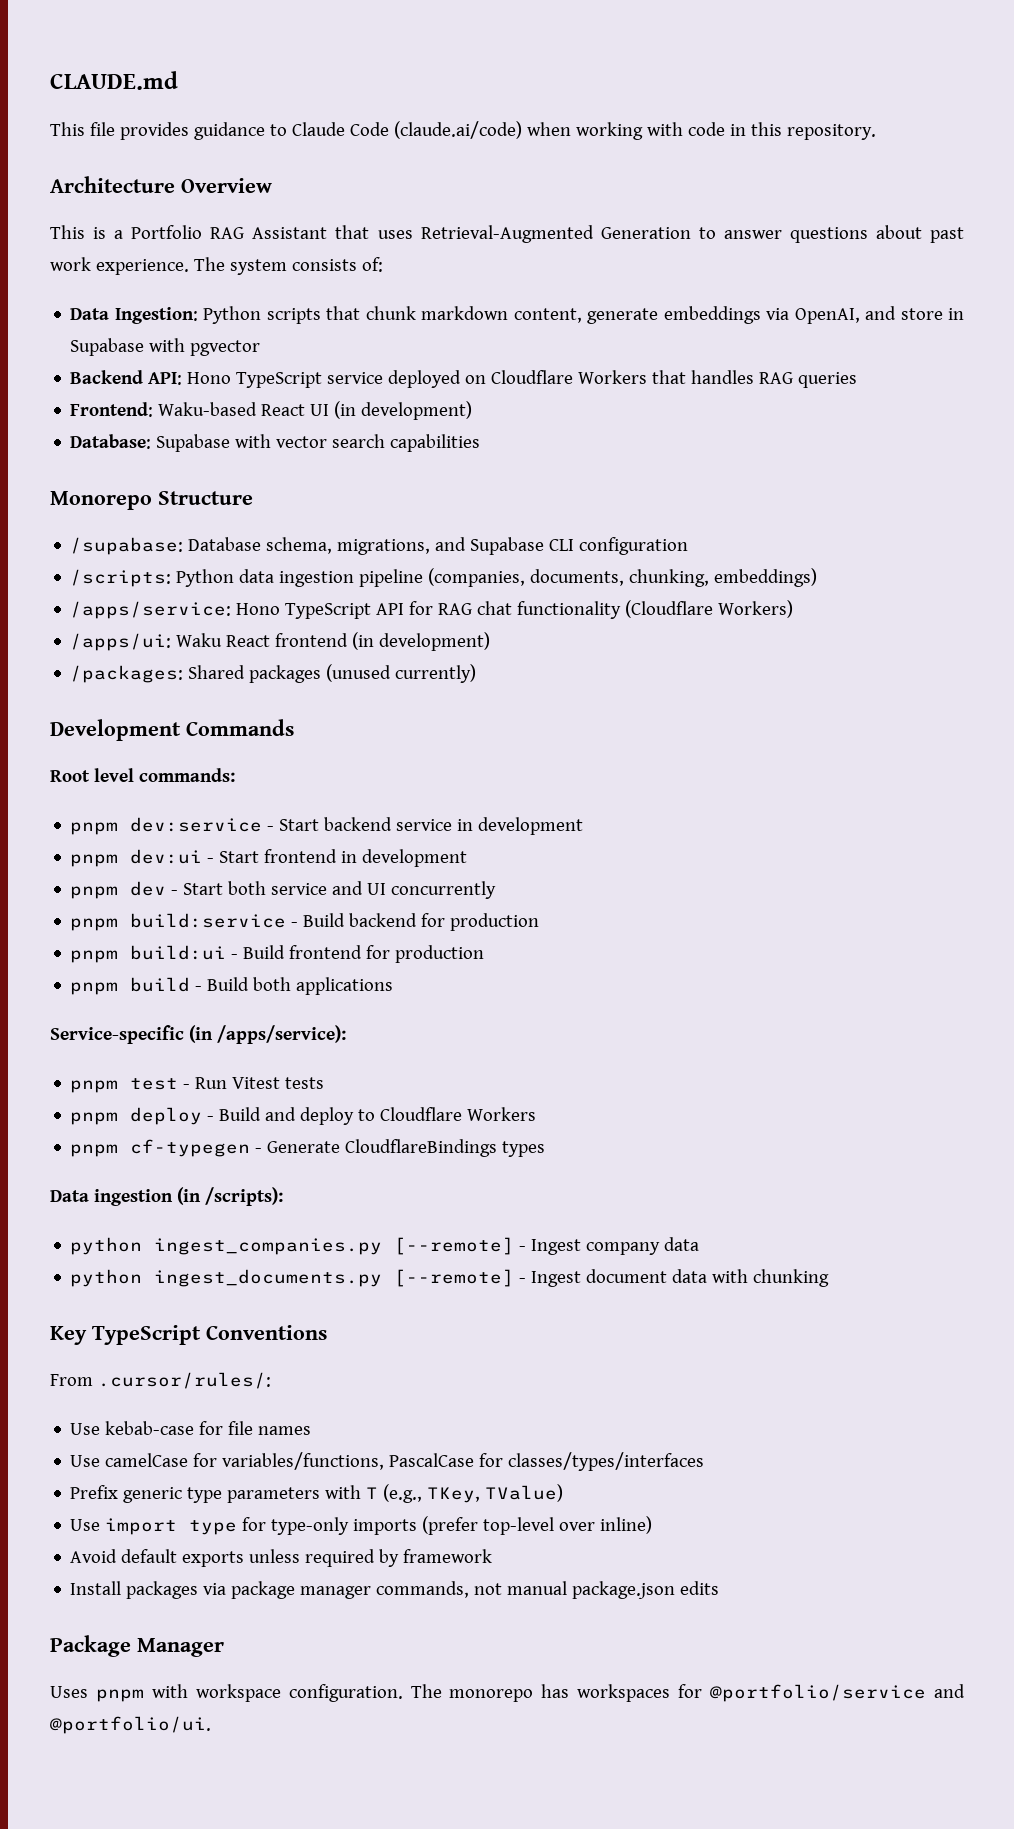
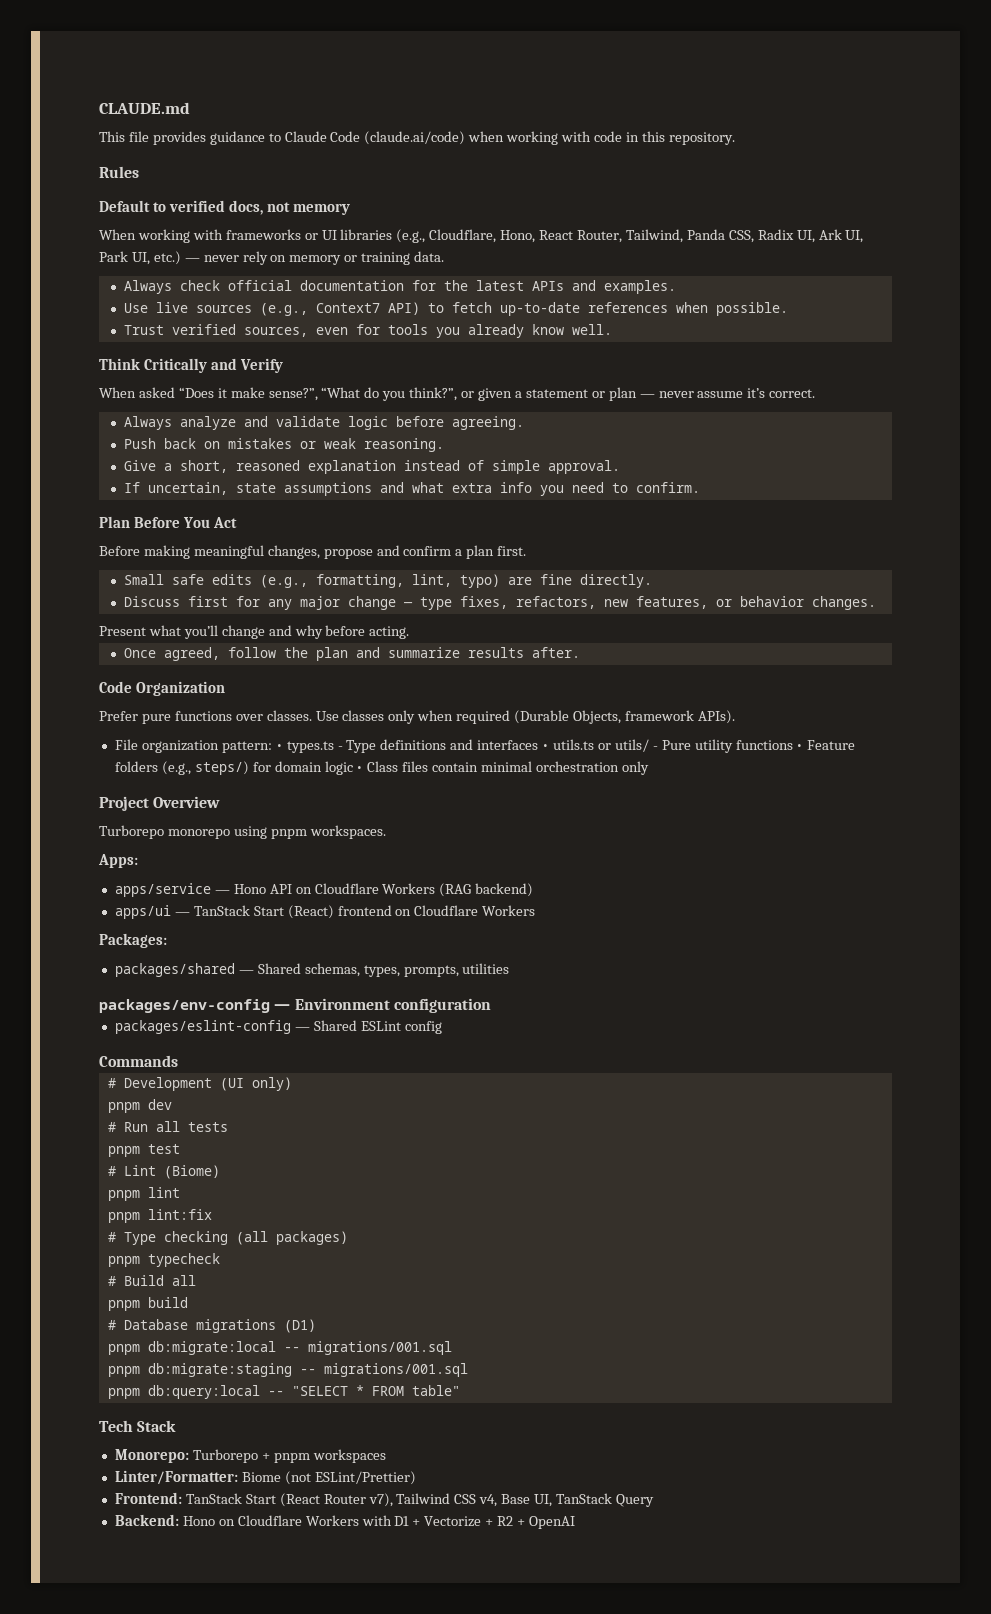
[50,176,272,193] [50,225,964,243] [50,257,383,275] [70,306,965,324] [70,338,261,356] [70,370,858,388] [70,401,473,420] [70,434,481,452] [50,491,253,510] [70,537,689,555] [70,568,818,587] [70,600,794,619] [70,632,491,651] [70,664,477,683] [50,719,294,741] [50,768,235,782] [70,817,584,835] [70,849,468,867] [70,881,497,899] [70,913,540,931] [70,945,485,963] [70,977,394,995] [50,1025,346,1044] [70,1077,325,1093] [70,1107,537,1125] [70,1139,546,1157] [50,1187,283,1206] [70,1237,700,1255] [70,1269,830,1287] [50,1325,327,1345] [50,1372,271,1389] [70,1421,312,1435] [70,1452,705,1471] [70,1484,564,1503] [70,1516,653,1535] [70,1549,493,1567] [70,1581,720,1599] [50,1635,224,1657] [50,1684,965,1702] [50,1716,211,1734] Architecture Overview // This is a Portfolio RAG Assistant that uses Retrieval-Augmented Generation to answer questions about past work experience. The system consists of: // Data Ingestion: Python scripts that chunk markdown content, generate embeddings via OpenAI, and store in Supabase with pgvector // Backend API: Hono TypeScript service deployed on Cloudflare Workers that handles RAG queries // Frontend: Waku-based React UI (in development) // Database: Supabase with vector search capabilities // Monorepo Structure // /supabase: Database schema, migrations, and Supabase CLI configuration // /scripts: Python data ingestion pipeline (companies, documents, chunking, embeddings) // /apps/service: Hono TypeScript API for RAG chat functionality (Cloudflare Workers) // /apps/ui: Waku React frontend (in development) // /packages: Shared packages (unused currently) // Development Commands // Root level commands: // pnpm dev:service - Start backend service in development // pnpm dev:ui - Start frontend in development // pnpm dev - Start both service and UI concurrently // pnpm build:service - Build backend for production // pnpm build:ui - Build frontend for production // pnpm build - Build both applications // Service-specific (in /apps/service): // pnpm test - Run Vitest tests // pnpm deploy - Build and deploy to Cloudflare Workers // pnpm cf-typegen - Generate CloudflareBindings types // Data ingestion (in /scripts): // python ingest_companies.py [--remote] - Ingest company data // python ingest_documents.py [--remote] - Ingest document data with chunking // Key TypeScript Conventions // From .cursor/rules/: // Use kebab-case for file names // Use camelCase for variables/functions, PascalCase for classes/types/interfaces // Prefix generic type parameters with T (e.g., TKey, TValue) // Use import type for type-only imports (prefer top-level over inline) // Avoid default exports unless required by framework // Install packages via package manager commands, not manual package.json edits // Package Manager // Uses pnpm with workspace configuration. The monorepo has workspaces for @portfolio/service and @portfolio/ui. -> [99,166,139,178] [99,200,351,215] [99,229,864,243] [99,251,445,265] [123,280,676,294] [123,302,788,316] [123,324,612,338] [99,358,284,373] [99,387,816,401] [123,416,524,430] [123,438,444,452] [123,460,620,474] [123,482,700,496] [99,516,238,528] [99,545,527,559] [123,574,652,588] [123,596,876,610] [99,625,410,639] [123,647,580,661] [99,681,226,696] [99,710,735,724] [114,739,856,753] [114,761,649,775] [99,796,221,811] [99,825,386,839] [98,854,138,868] [114,883,534,897] [114,905,536,919] [99,933,167,948] [114,963,510,977] [99,998,491,1013] [114,1020,442,1034] [99,1055,178,1067] [107,1077,292,1091] [107,1099,172,1113] [107,1121,228,1132] [107,1144,180,1157] [107,1165,220,1179] [107,1187,180,1201] [107,1209,212,1223] [107,1231,348,1245] [107,1253,220,1267] [107,1275,196,1286] [107,1297,188,1311] [107,1319,316,1333] [107,1341,452,1355] [107,1363,468,1377] [107,1385,460,1399] [99,1420,177,1432] [114,1449,386,1463] [114,1470,416,1485] [114,1492,654,1507] [114,1514,575,1529] Rules // Default to verified docs, not memory // When working with frameworks or UI libraries (e.g., Cloudflare, Hono, React Router, Tailwind, Panda CSS, Radix UI, Ark UI, Park UI, etc.) — never rely on memory or training data. // Always check official documentation for the latest APIs and examples. // Use live sources (e.g., Context7 API) to fetch up-to-date references when possible. // Trust verified sources, even for tools you already know well. // Think Critically and Verify // When asked “Does it make sense?”, “What do you think?”, or given a statement or plan — never assume it’s correct. // Always analyze and validate logic before agreeing. // Push back on mistakes or weak reasoning. // Give a short, reasoned explanation instead of simple approval. // If uncertain, state assumptions and what extra info you need to confirm. // Plan Before You Act // Before making meaningful changes, propose and confirm a plan first. // Small safe edits (e.g., formatting, lint, typo) are fine directly. // Discuss first for any major change — type fixes, refactors, new features, or behavior changes. // Present what you’ll change and why before acting. // Once agreed, follow the plan and summarize results after. // Code Organization // Prefer pure functions over classes. Use classes only when required (Durable Objects, framework APIs). // File organization pattern: • types.ts - Type definitions and interfaces • utils.ts or utils/ - Pure utility functions • Feature folders (e.g., steps/) for domain logic • Class files contain minimal orchestration only // Project Overview // Turborepo monorepo using pnpm workspaces. // Apps: // apps/service — Hono API on Cloudflare Workers (RAG backend) // apps/ui — TanStack Start (React) frontend on Cloudflare Workers // Packages: // packages/shared — Shared schemas, types, prompts, utilities // packages/env-config — Environment configuration // packages/eslint-config — Shared ESLint config // Commands // # Development (UI only) // pnpm dev // # Run all tests // pnpm test // # Lint (Biome) // pnpm lint // pnpm lint:fix // # Type checking (all packages) // pnpm typecheck // # Build all // pnpm build // # Database migrations (D1) // pnpm db:migrate:local -- migrations/001.sql // pnpm db:migrate:staging -- migrations/001.sql // pnpm db:query:local -- "SELECT * FROM table" // Tech Stack // Monorepo: Turborepo + pnpm workspaces // Linter/Formatter: Biome (not ESLint/Prettier) // Frontend: TanStack Start (React Router v7), Tailwind CSS v4, Base UI, TanStack Query // Backend: Hono on Cloudflare Workers with D1 + Vectorize + R2 + OpenAI

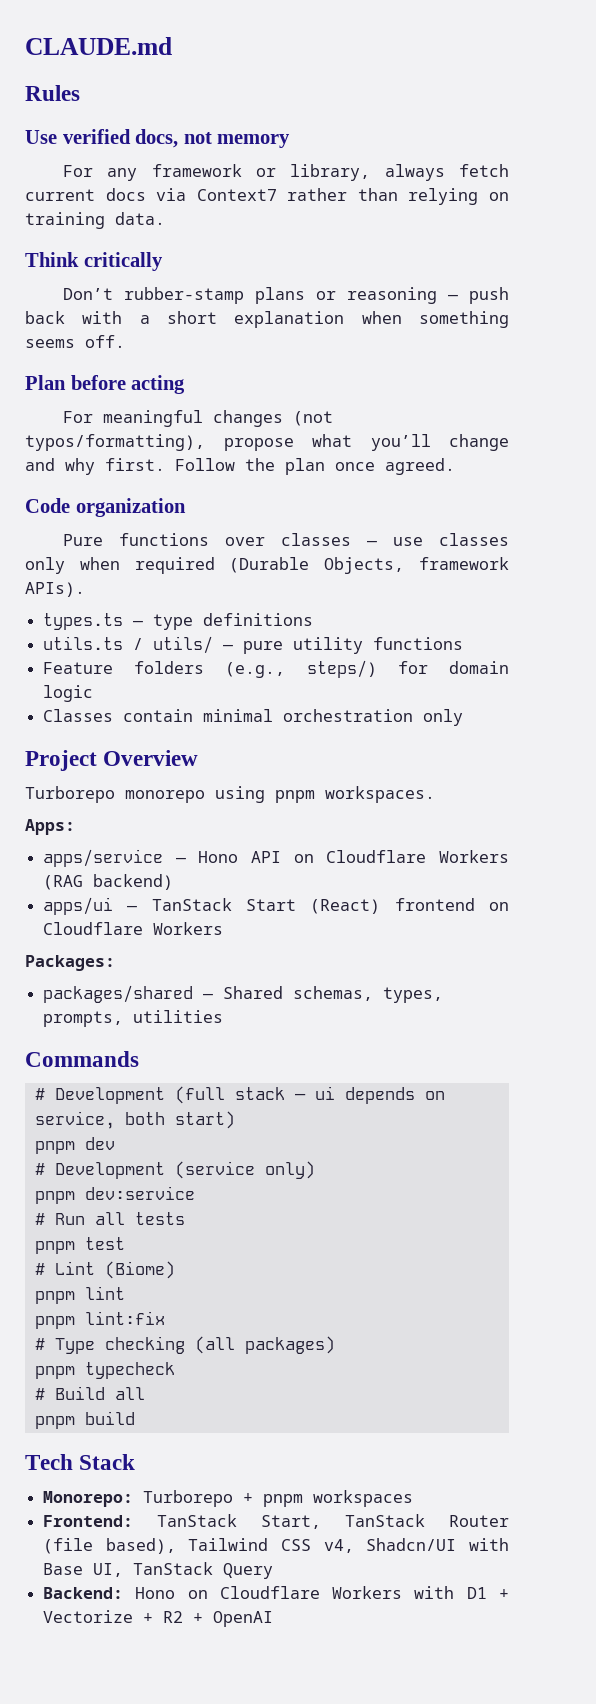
[99,131,735,145] // This file provides guidance to Claude Code (claude.ai/code) when working with code in this repository. -> (172, 46) none
[99,200,167,212] Default to -> [25,130,57,144] Use
[99,229,864,243] [99,251,445,265] [123,280,676,294] [123,302,788,316] [123,324,612,338] [99,358,284,373] [99,387,816,401] [123,416,524,430] [123,438,444,452] [123,460,620,474] [123,482,700,496] [99,516,238,528] [99,545,527,559] [123,574,652,588] [123,596,876,610] [99,626,146,636] When working with frameworks or UI libraries (e.g., Cloudflare, Hono, React Router, Tailwind, Panda CSS, Radix UI, Ark UI, Park UI, etc.) — never rely on memory or training data. // Always check official documentation for the latest APIs and examples. // Use live sources (e.g., Context7 API) to fetch up-to-date references when possible. // Trust verified sources, even for tools you already know well. // Think Critically and Verify // When asked “Does it make sense?”, “What do you think?”, or given a statement or plan — never assume it’s correct. // Always analyze and validate logic before agreeing. // Push back on mistakes or weak reasoning. // Give a short, reasoned explanation instead of simple approval. // If uncertain, state assumptions and what extra info you need to confirm. // Plan Before You Act // Before making meaningful changes, propose and confirm a plan first. // Small safe edits (e.g., formatting, lint, typo) are fine directly. // Discuss first for any major change — type fixes, refactors, new features, or behavior changes. // Present -> [62,164,509,181] [25,188,509,205] [25,212,165,229] [25,252,163,271] [62,287,509,304] [25,311,509,328] [25,335,125,348] [25,375,186,394] [62,410,333,427] [25,434,294,451] For any framework or library, always fetch current docs via Context7 rather than relying on training data. // Think critically // Don’t rubber-stamp plans or reasoning — push back with a short explanation when something seems off. // Plan before acting // For meaningful changes (not typos/formatting), propose
[325,625,410,639] [123,647,580,661] [99,681,226,696] [99,710,339,724] before acting. // Once agreed, follow the plan and summarize results after. // Code Organization // Prefer pure functions over classes. Use -> [105,458,455,475] [25,498,186,517] [62,533,423,546] first. Follow the plan once agreed. // Code organization // Pure functions over classes — use
[114,739,691,753] File organization pattern: • types.ts - Type definitions and interfaces • utils.ts or utils/ - Pure -> [43,613,314,630] [43,636,284,654] types.ts — type definitions // utils.ts / utils/ — pure
[796,744,804,750] • -> (464, 643) //
[356,761,429,772] • Class files -> [43,709,114,722] // Classes
[99,998,491,1013] [114,1020,442,1034] [99,1055,178,1067] [107,1077,244,1091] packages/env-config — Environment configuration // packages/eslint-config — Shared ESLint config // Commands // # Development (UI -> [25,1051,139,1067] [34,1086,445,1104] [34,1111,235,1129] [34,1137,115,1154] [34,1161,255,1179] Commands // # Development (full stack — ui depends on service, both start) // pnpm dev // # Development (service
[147,1099,172,1110] dev -> [84,1186,195,1200] dev:service
[107,1319,316,1333] [107,1341,452,1355] [107,1363,468,1377] [107,1385,460,1399] // # Database migrations (D1) // pnpm db:migrate:local -- migrations/001.sql // pnpm db:migrate:staging -- migrations/001.sql // pnpm db:query:local -- "SELECT * FROM table" -> (135, 1418) none
[114,1470,416,1485] [114,1492,393,1507] Linter/Formatter: Biome (not ESLint/Prettier) // Frontend: TanStack Start (React Router v7), -> [43,1514,509,1529] [43,1538,176,1554] Frontend: TanStack Start, TanStack Router (file based),
(498, 1500) none -> [366,1538,509,1551] Shadcn/UI with

